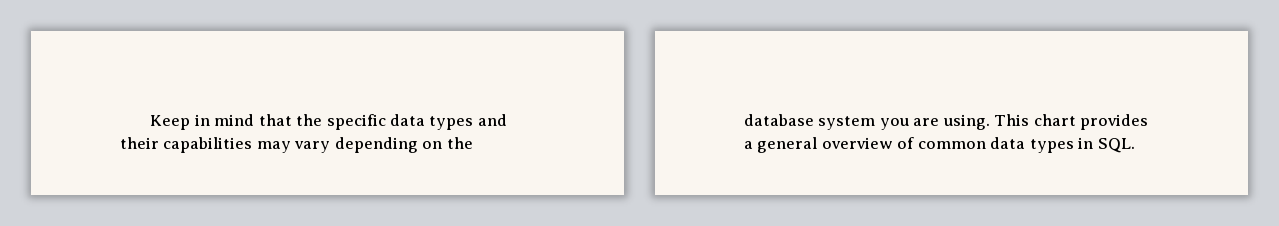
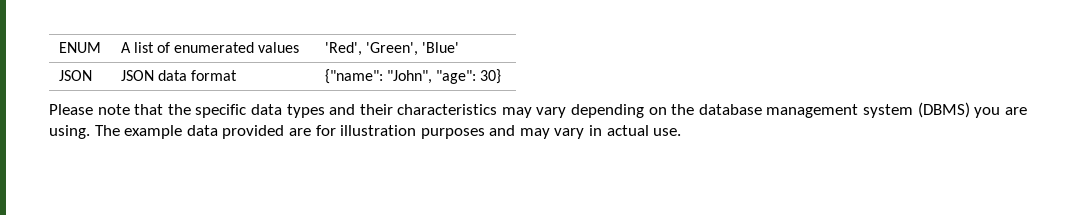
[150,114,255,130] Keep in mind -> [58,42,101,53] [120,42,300,53] [324,42,460,56] [58,70,92,81] [120,70,238,81] [324,69,502,84] [49,104,130,115] ENUM | A list of enumerated values | 'Red', 'Green', 'Blue' // JSON | JSON data format | {"name": "John", "age": 30} // Please note
[163,137,253,153] capabilities -> [397,104,498,115] characteristics
[818,114,1149,130] [744,137,1135,153] system you are using. This chart provides a general overview of common data types in SQL. -> [766,102,1027,118] [49,125,682,139] management system (DBMS) you are using. The example data provided are for illustration purposes and may vary in actual use.

